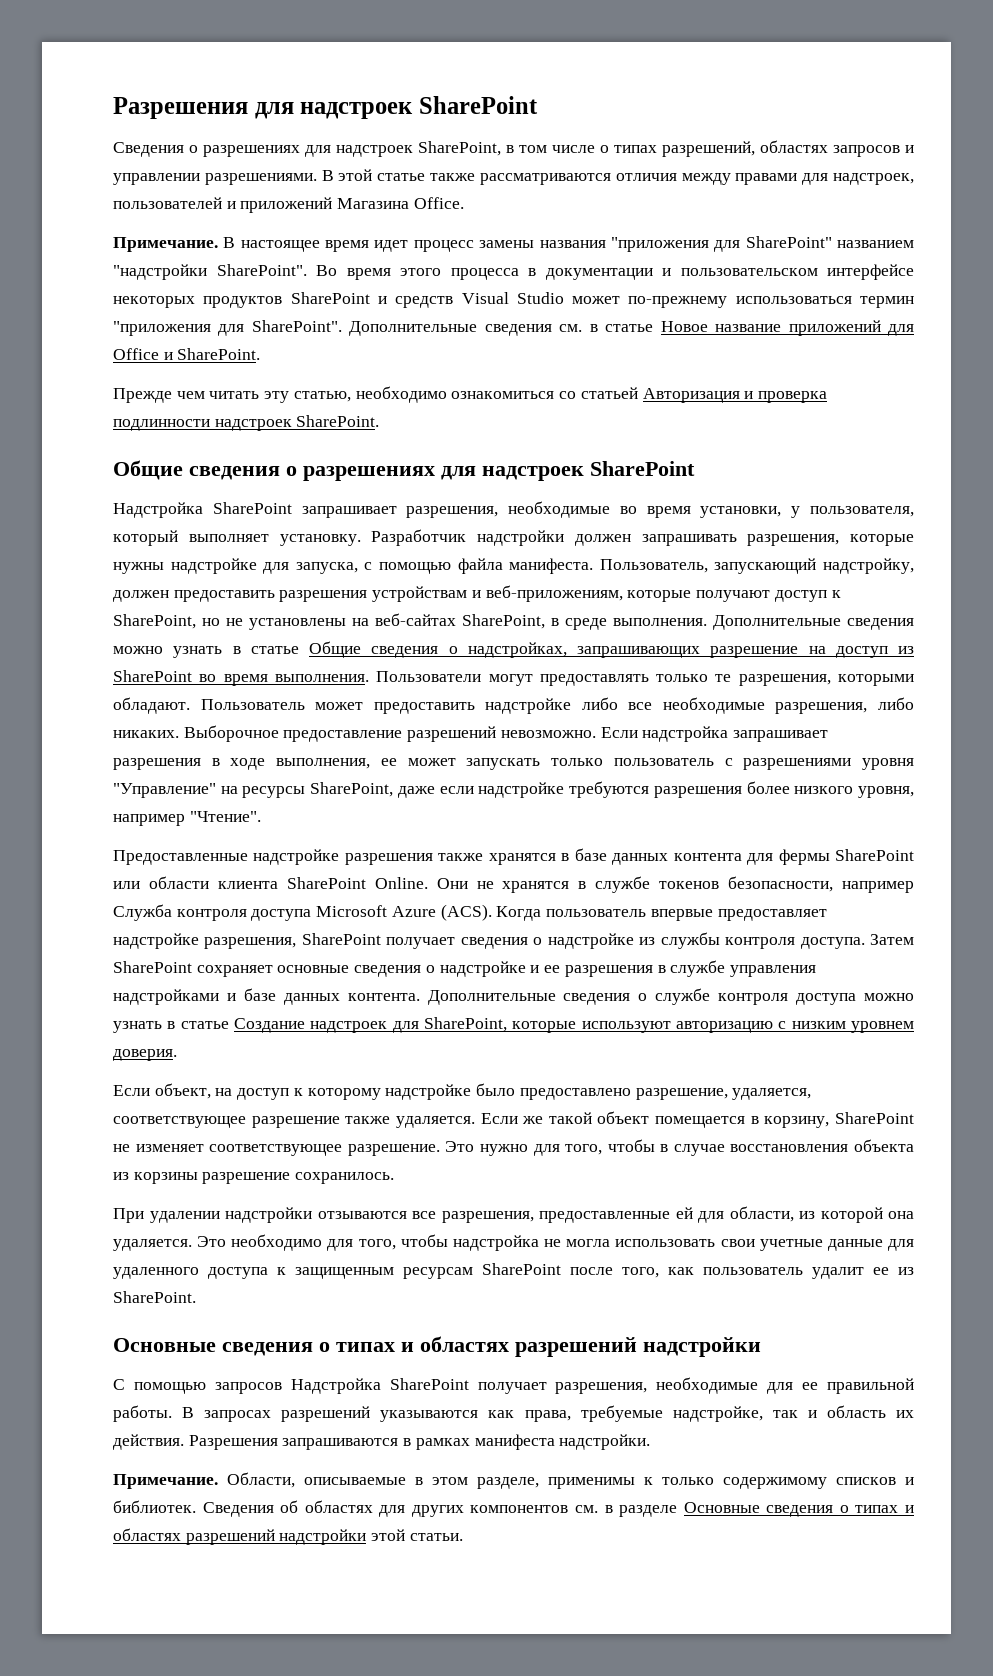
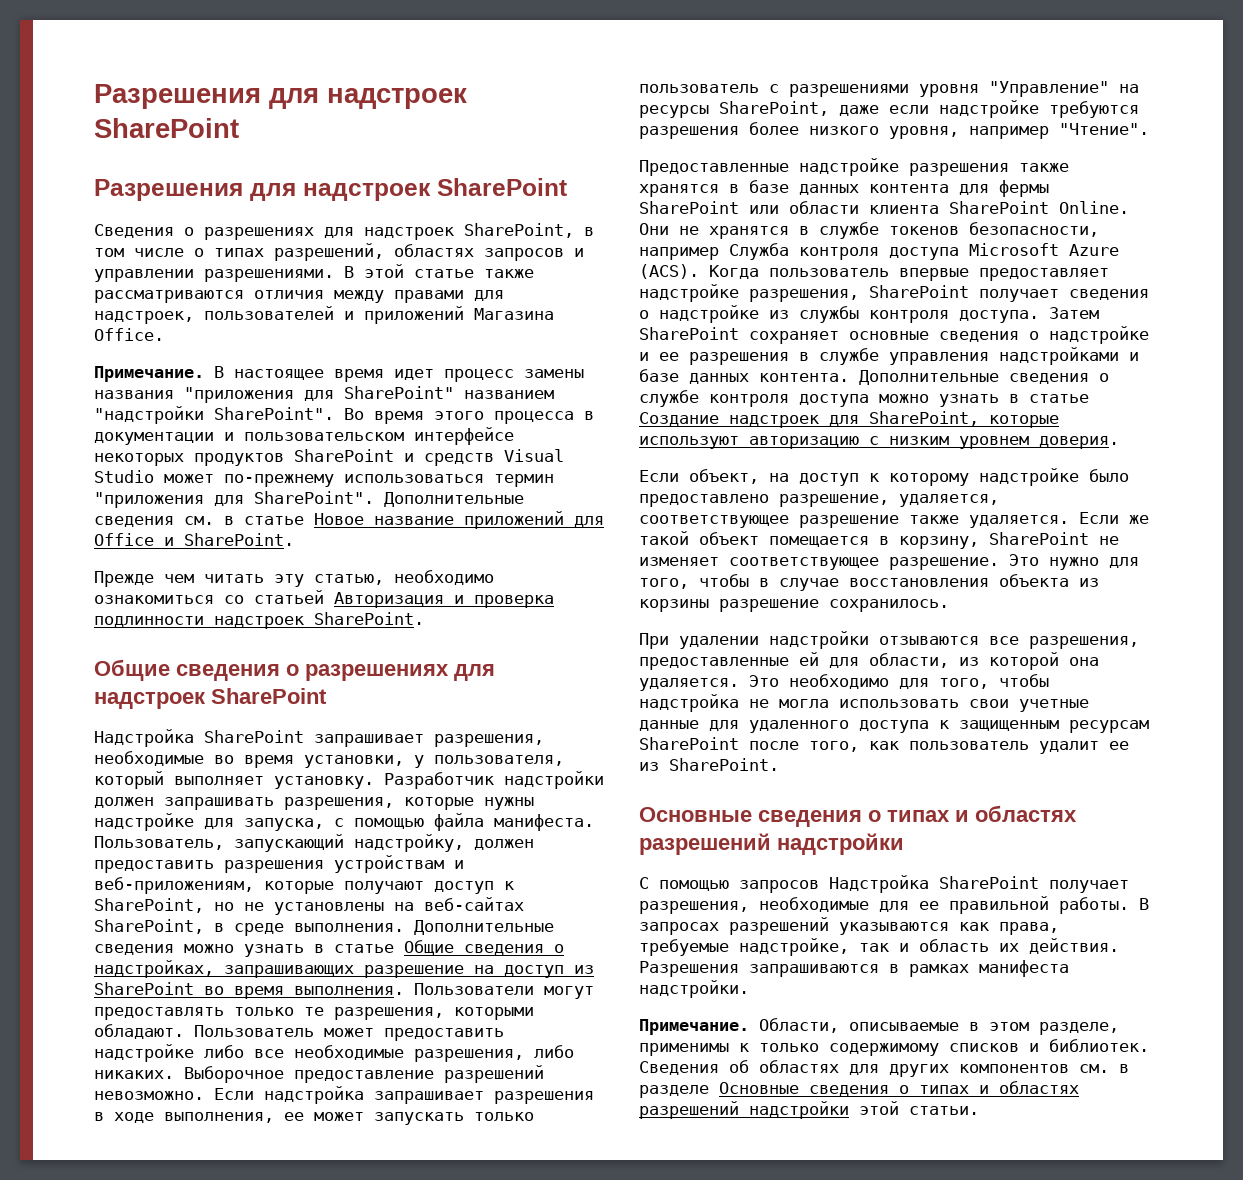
[113,96,538,119] Разрешения для надстроек SharePoint -> [94,84,467,109] [94,118,239,138] [94,178,567,201] Разрешения для надстроек SharePoint // Разрешения для надстроек SharePoint

